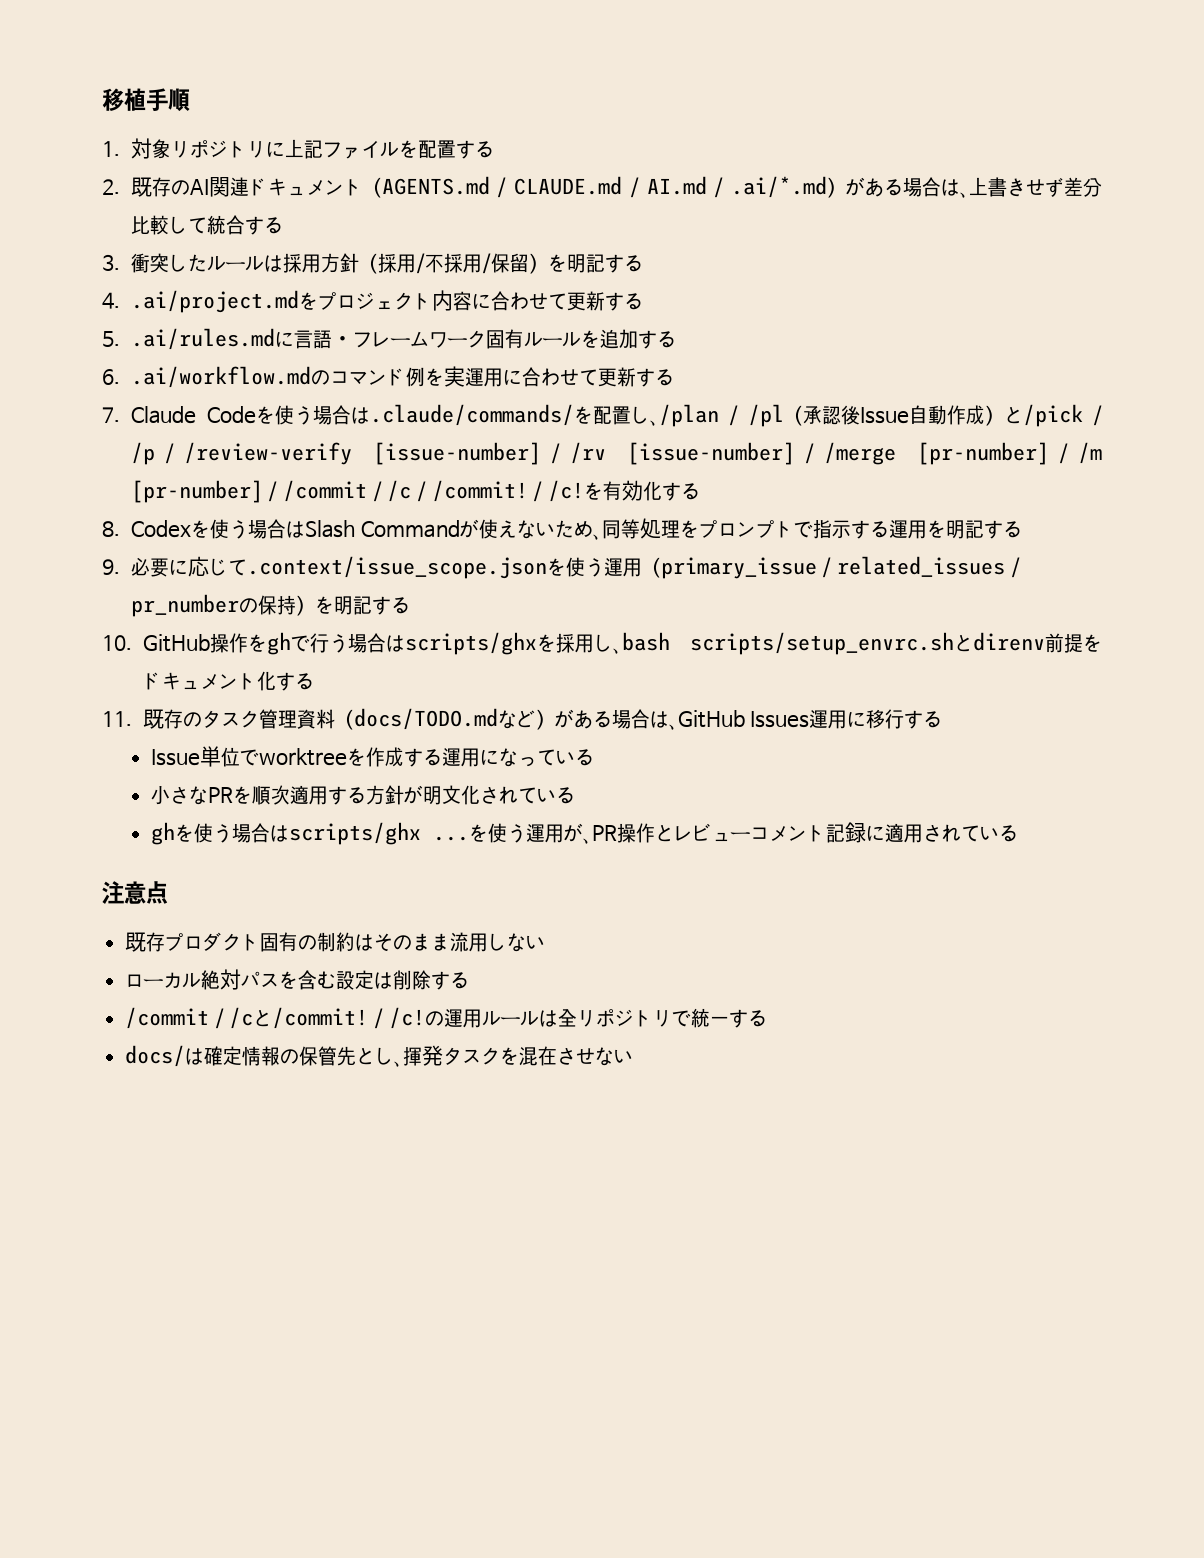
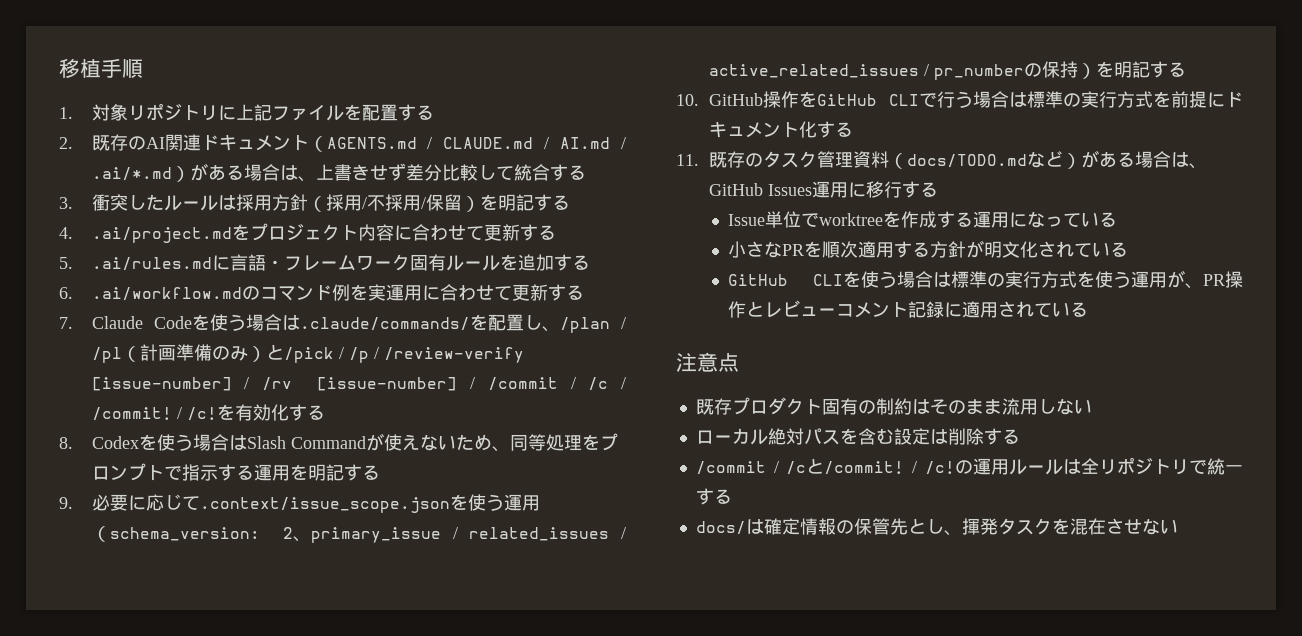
[802,405,985,425] 承認後Issue自動作成 -> [139,344,248,361] 計画準備のみ
[823,442,1102,465] [130,480,278,503] /merge [pr-number] / /m [pr-number] / -> (476, 383) none
(661, 567) none -> [109,527,311,542] schema_version: 2、
(1020, 567) none -> [708,64,929,78] active_related_issues /
[266,632,291,655] gh -> [816,94,919,106] GitHub CLI
[404,632,1102,655] scripts/ghxを採用し、bash scripts/setup_envrc.shとdirenv前提を -> [1027,91,1225,108] 標準の実行方式を前提に
[151,822,470,845] ghを使う場合はscripts/ghx ... -> [728,271,1077,288] GitHub CLIを使う場合は標準の実行方式

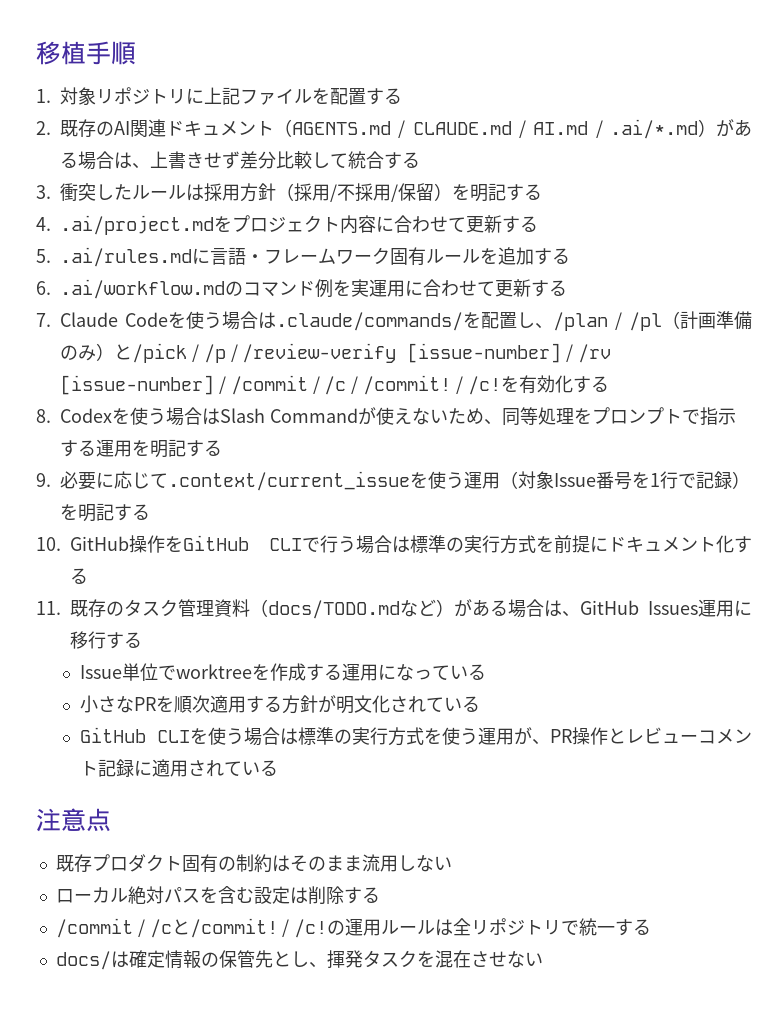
[199,497,450,513] .context/issue_scope.json -> [168,471,410,491] .context/current_issue
[109,527,626,543] [708,61,1078,80] schema_version: 2、primary_issue / related_issues / active_related_issues / pr_numberの保持 -> [518,471,732,490] 対象Issue番号を1行で記録

